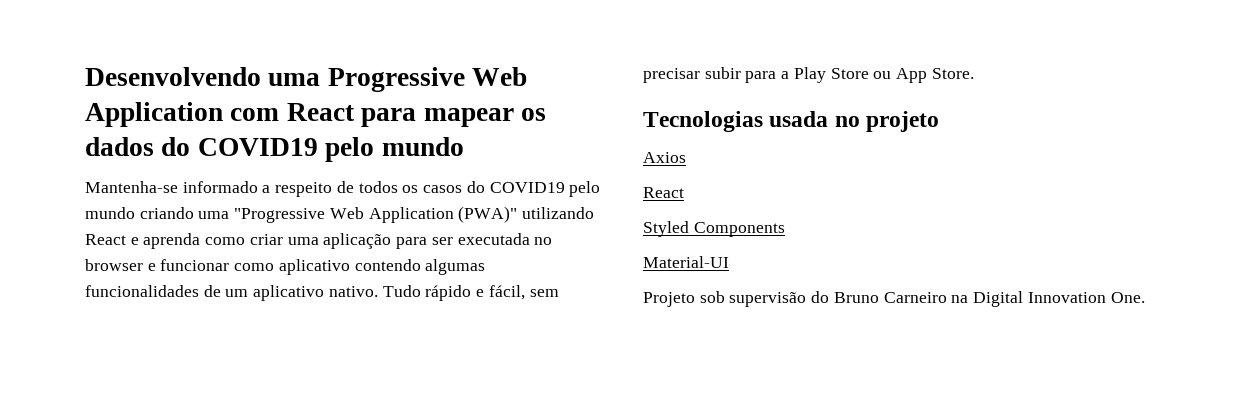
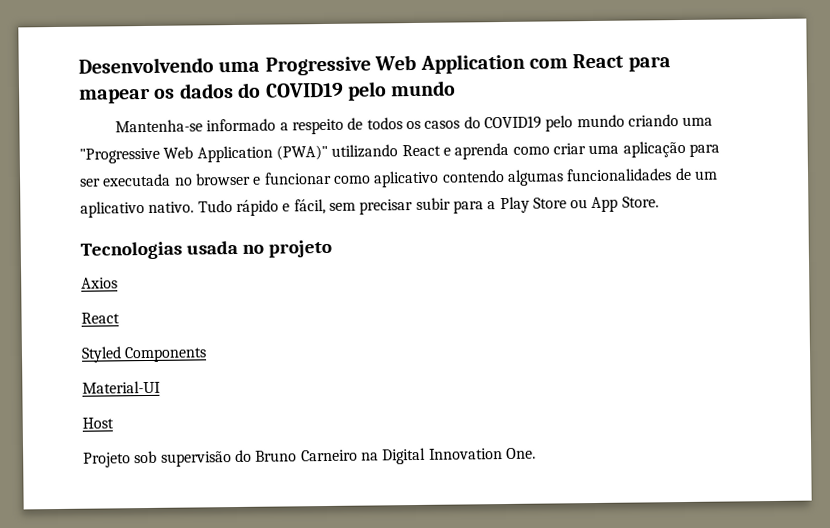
(729, 262) none -> [82,417,114,429] // Host

